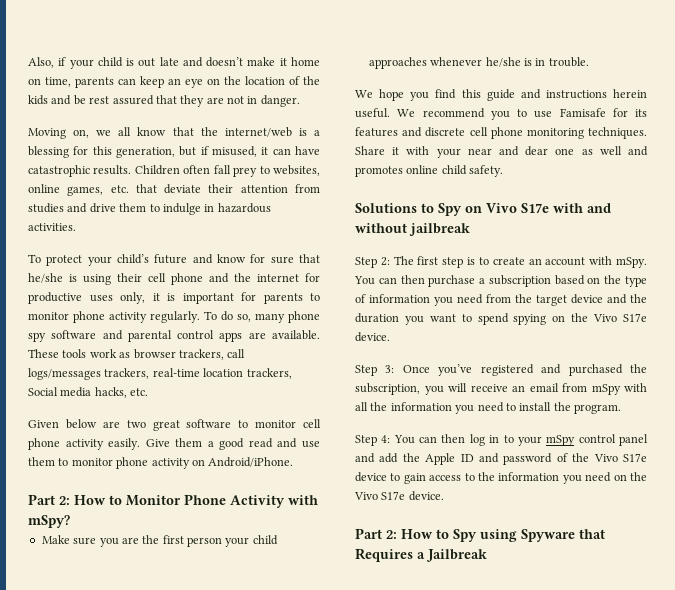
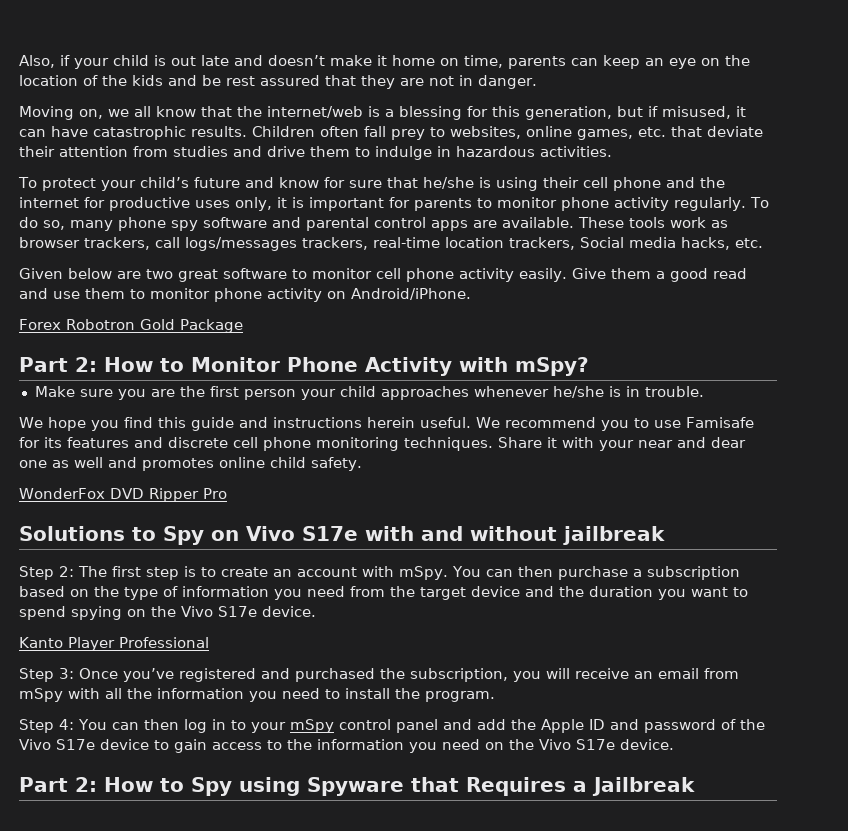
(294, 462) none -> [19,319,243,333] // Forex Robotron Gold Package
(504, 171) none -> [19,488,227,502] // WonderFox DVD Ripper Pro
(390, 337) none -> [19,637,209,651] // Kanto Player Professional

